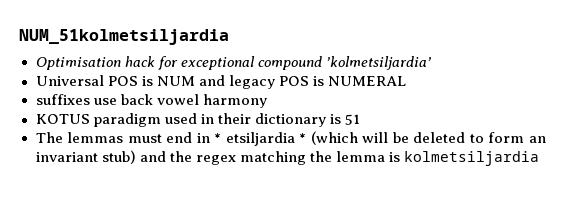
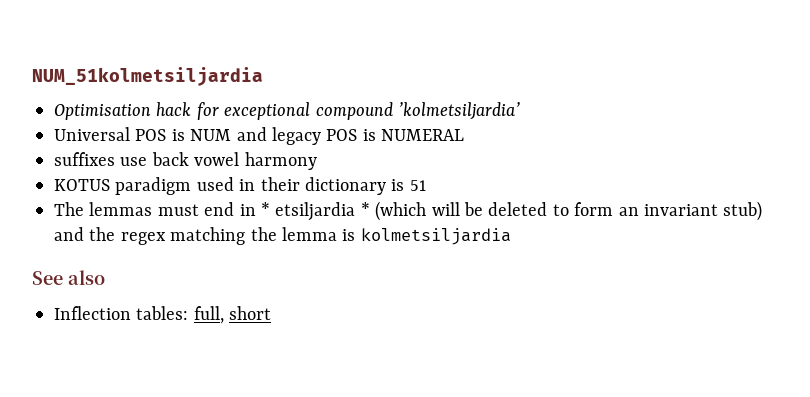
(539, 158) none -> [32,270,105,285] [54,306,272,324] // See also // Inflection tables: full, short

